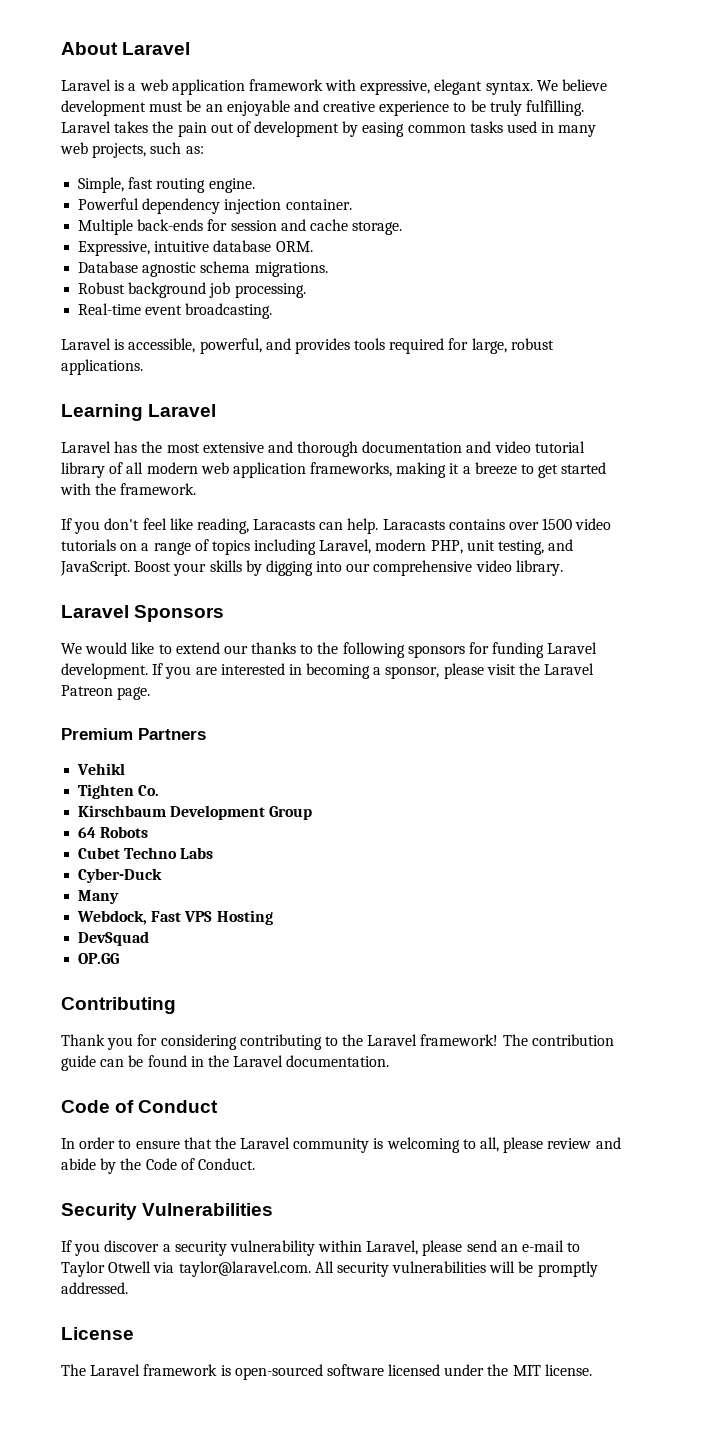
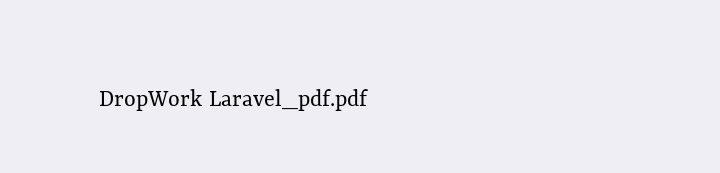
[61,42,191,55] [61,79,608,95] [61,100,585,116] [61,121,597,137] [60,142,204,158] [78,177,255,193] [78,198,352,214] [78,219,403,235] [78,240,313,256] [78,261,328,277] [78,282,306,298] [78,303,273,319] [61,338,554,354] [61,359,143,375] [61,404,217,421] [61,441,585,457] [61,462,607,478] [60,483,197,495] [61,518,612,534] [61,539,574,555] [60,560,563,576] [61,605,225,622] [61,642,598,658] [61,663,595,679] [61,685,151,700] [61,728,206,740] [77,763,126,775] [78,784,160,799] [78,805,313,820] [78,826,149,838] [78,847,214,859] [78,868,163,883] [78,890,120,904] [77,910,273,925] [78,931,150,946] [78,953,120,964] [61,997,176,1014] [61,1034,614,1050] [61,1055,390,1071] [61,1100,219,1113] [61,1137,621,1153] [61,1158,255,1174] [61,1203,274,1220] [61,1240,581,1256] [61,1261,598,1277] [61,1282,128,1294] [61,1327,134,1340] [61,1364,592,1380] About Laravel // Laravel is a web application framework with expressive, elegant syntax. We believe development must be an enjoyable and creative experience to be truly fulfilling. Laravel takes the pain out of development by easing common tasks used in many web projects, such as: // Simple, fast routing engine. // Powerful dependency injection container. // Multiple back-ends for session and cache storage. // Expressive, intuitive database ORM. // Database agnostic schema migrations. // Robust background job processing. // Real-time event broadcasting. // Laravel is accessible, powerful, and provides tools required for large, robust applications. // Learning Laravel // Laravel has the most extensive and thorough documentation and video tutorial library of all modern web application frameworks, making it a breeze to get started with the framework. // If you don't feel like reading, Laracasts can help. Laracasts contains over 1500 video tutorials on a range of topics including Laravel, modern PHP, unit testing, and JavaScript. Boost your skills by digging into our comprehensive video library. // Laravel Sponsors // We would like to extend our thanks to the following sponsors for funding Laravel development. If you are interested in becoming a sponsor, please visit the Laravel Patreon page. // Premium Partners // Vehikl // Tighten Co. // Kirschbaum Development Group // 64 Robots // Cubet Techno Labs // Cyber-Duck // Many // Webdock, Fast VPS Hosting // DevSquad // OP.GG // Contributing // Thank you for considering contributing to the Laravel framework! The contribution guide can be found in the Laravel documentation. // Code of Conduct // In order to ensure that the Laravel community is welcoming to all, please review and abide by the Code of Conduct. // Security Vulnerabilities // If you discover a security vulnerability within Laravel, please send an e-mail to Taylor Otwell via taylor@laravel.com. All security vulnerabilities will be promptly addressed. // License // The Laravel framework is open-sourced software licensed under the MIT license. -> [99,89,368,111] DropWork Laravel_pdf.pdf

